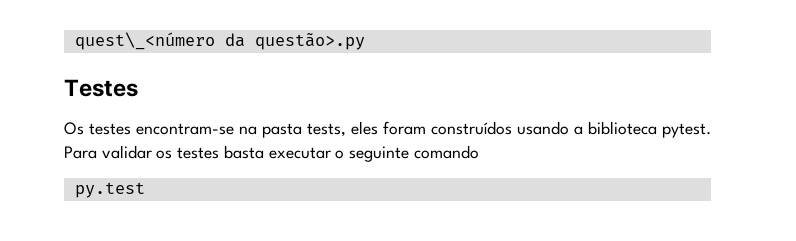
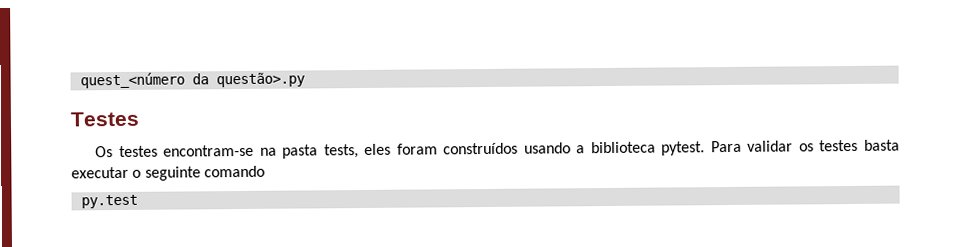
[74,32,215,50] quest\_<número -> [79,72,185,89] quest_<número

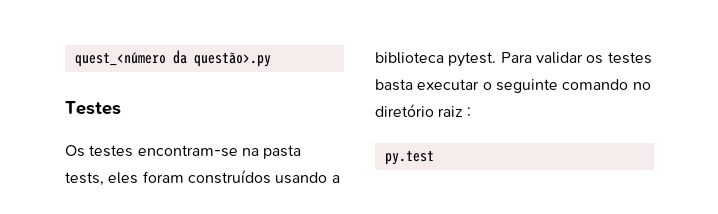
(265, 171) none -> [632,82,651,90] [375,104,471,117] no diretório raiz :

